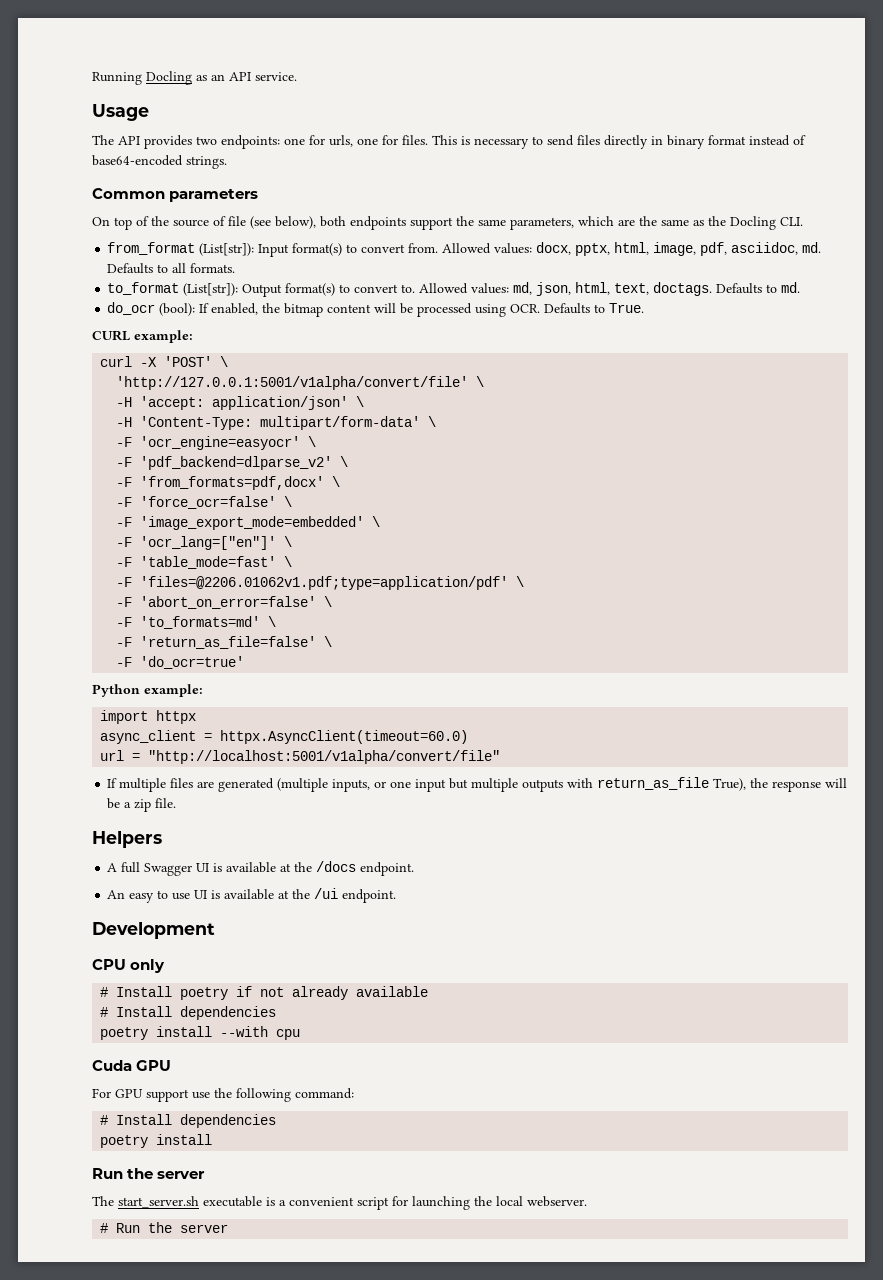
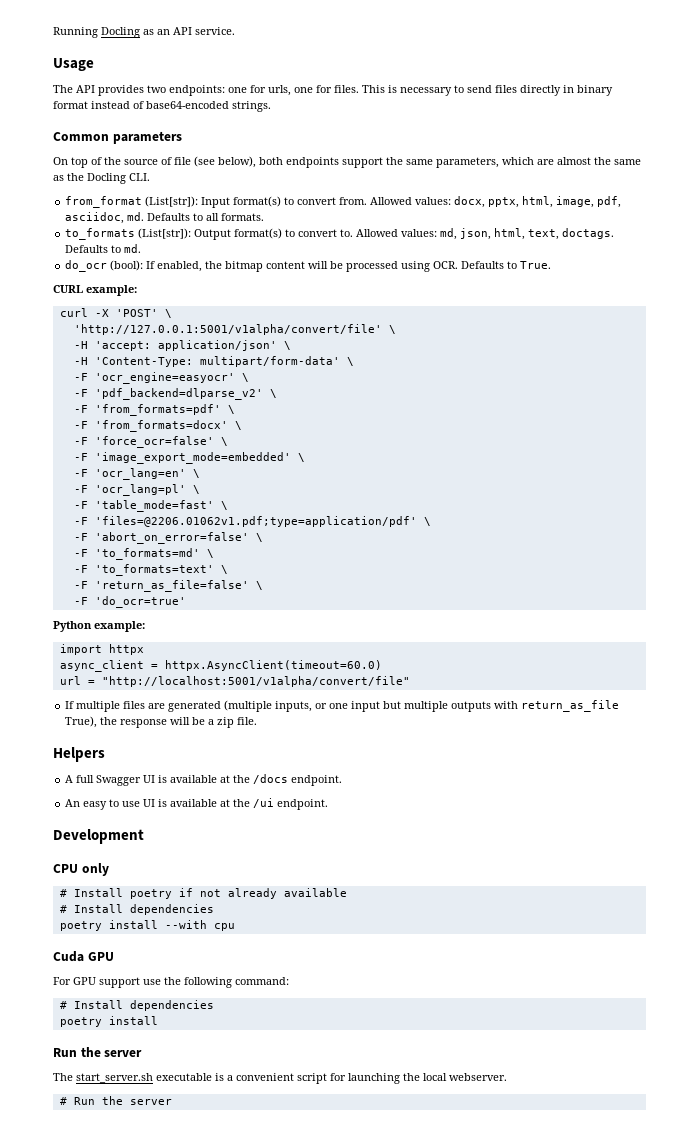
(635, 222) none -> [557,157,591,165] almost
[107,282,180,295] to_format -> [65,228,136,240] to_formats
[140,476,325,490] 'from_formats=pdf,docx' -> [94,404,235,416] [73,420,228,432] 'from_formats=pdf' \ // -F 'from_formats=docx'
[140,536,277,550] 'ocr_lang=["en"]' -> [94,468,200,480] [73,484,186,496] 'ocr_lang=en' \ // -F 'ocr_lang=pl'
(277, 621) none -> [73,564,228,576] // -F 'to_formats=text' \

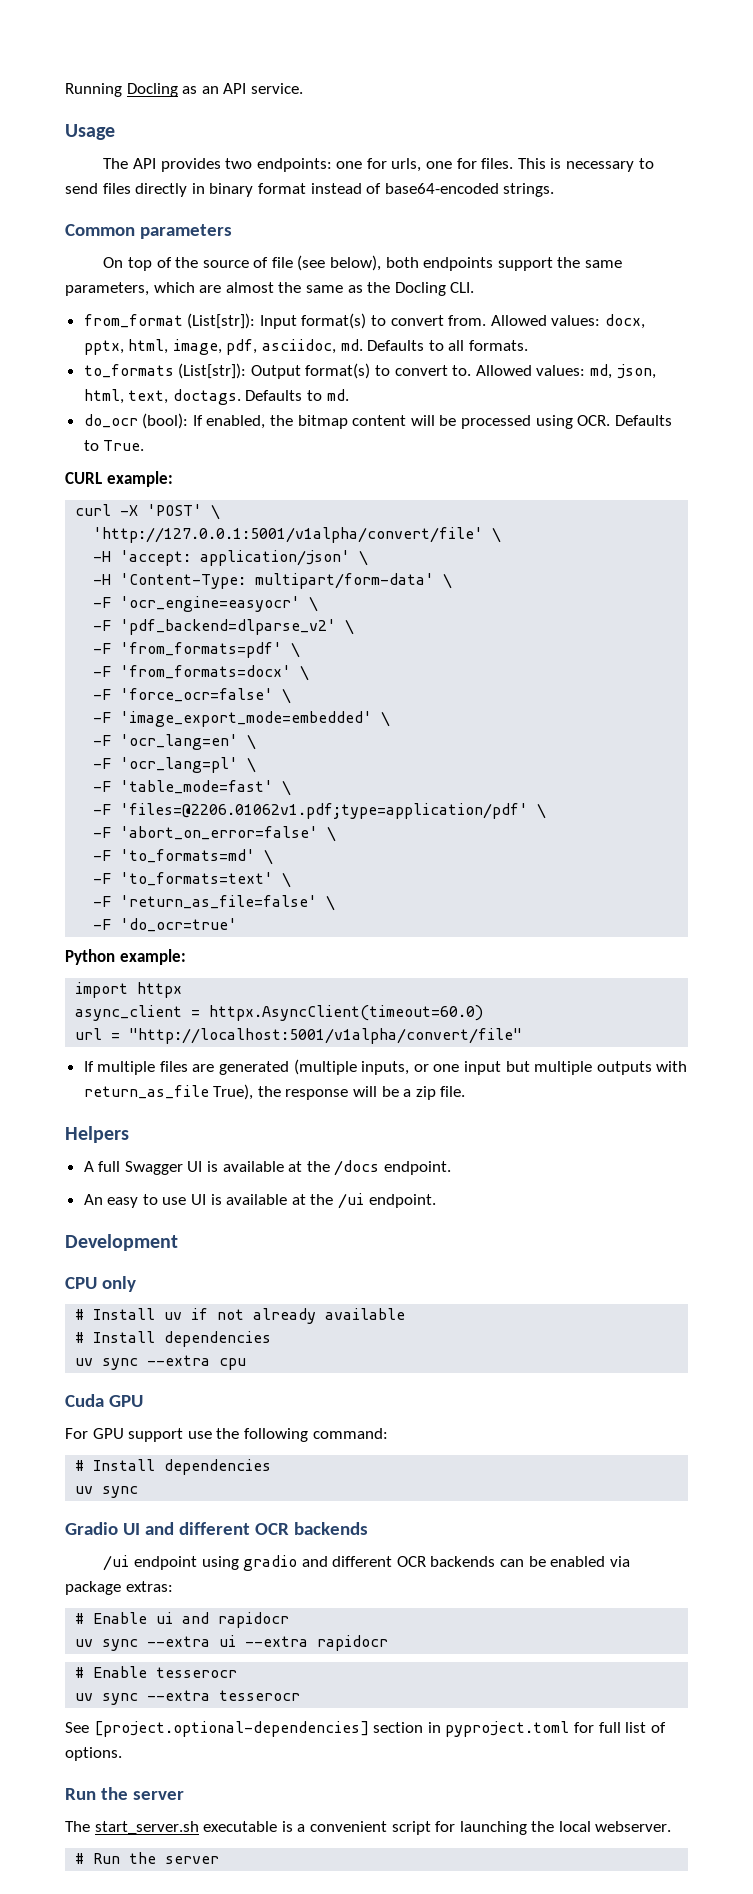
[129,889,172,899] poetry -> [164,1312,183,1320] uv
[59,920,207,931] poetry install --with -> [75,1355,211,1370] uv sync --extra
[59,1016,158,1027] poetry install -> [75,1486,139,1498] [65,1522,368,1535] [103,1555,630,1571] [65,1581,173,1595] [75,1612,290,1628] [75,1635,389,1651] [75,1666,238,1678] [75,1690,301,1705] [65,1721,666,1737] [65,1747,122,1761] uv sync // Gradio UI and different OCR backends // /ui endpoint using gradio and different OCR backends can be enabled via package extras: // # Enable ui and rapidocr // uv sync --extra ui --extra rapidocr // # Enable tesserocr // uv sync --extra tesserocr // See [project.optional-dependencies] section in pyproject.toml for full list of options.

